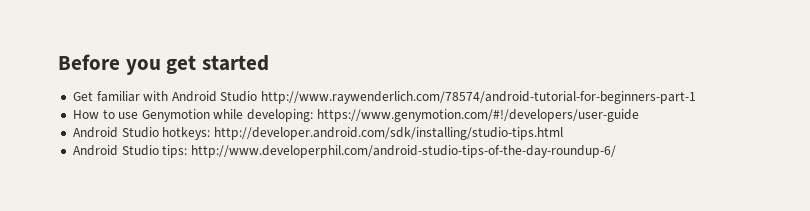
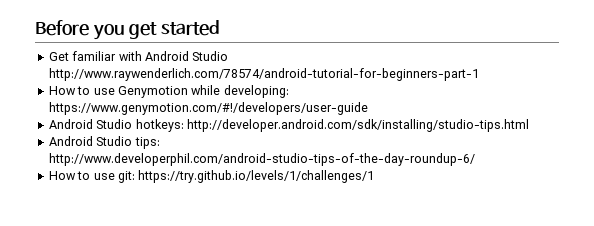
(616, 151) none -> [48,170,375,183] // How to use git: https://try.github.io/levels/1/challenges/1

